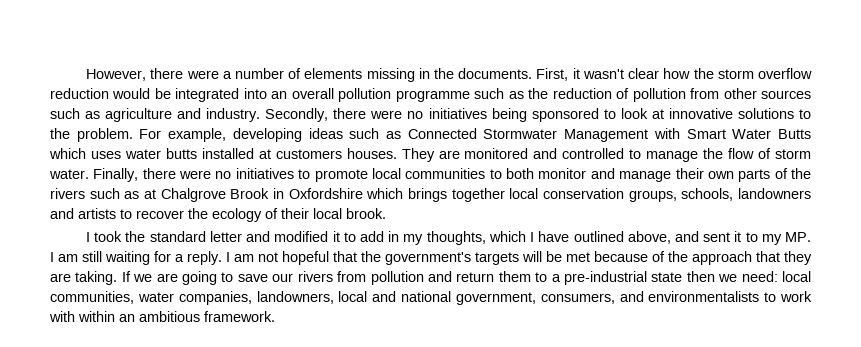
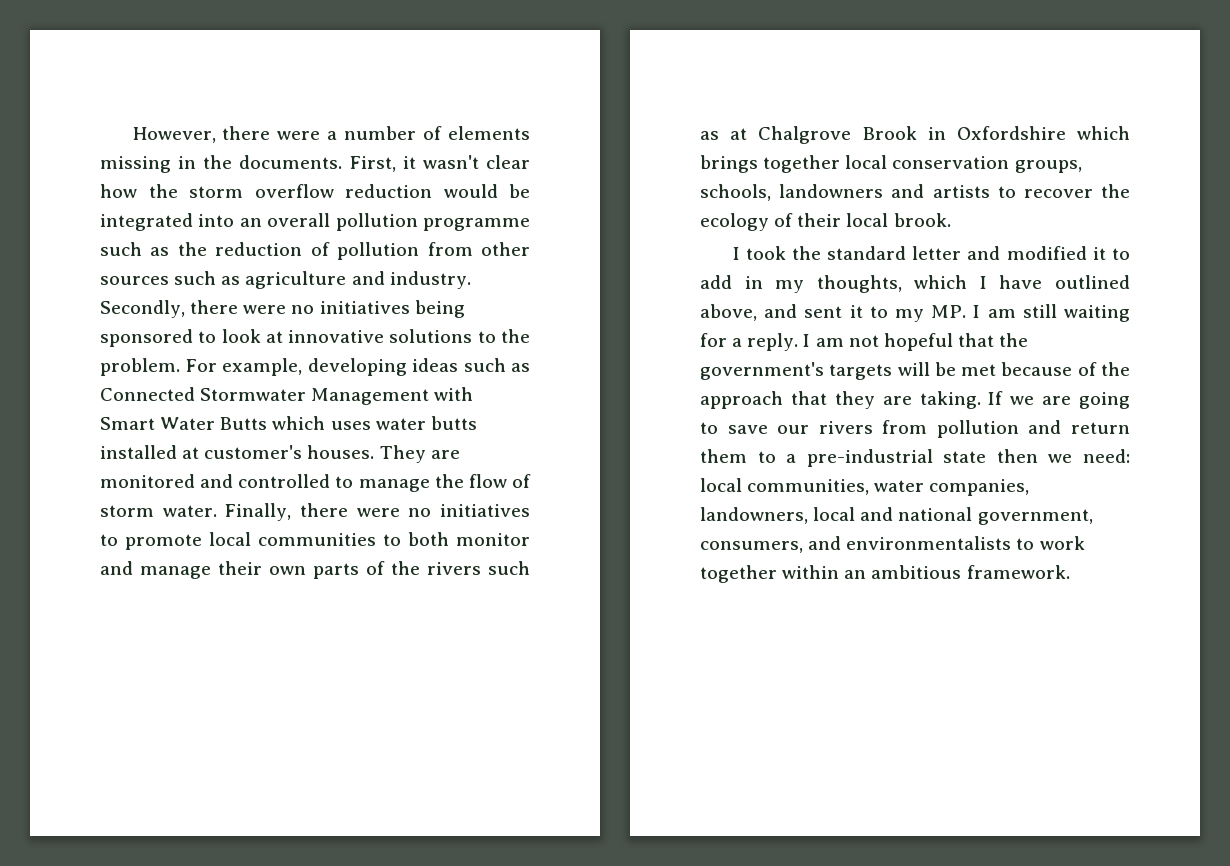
[275,149,342,159] customers -> [204,445,303,459] customer's
[49,311,75,322] with -> [700,565,777,583] together

